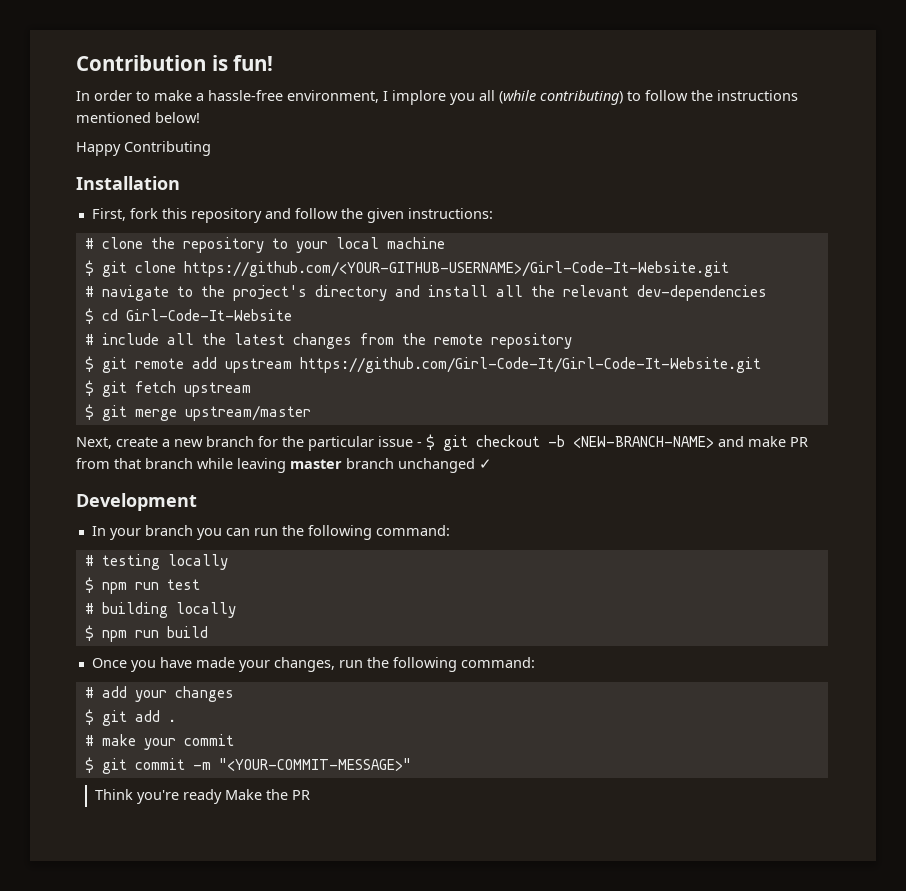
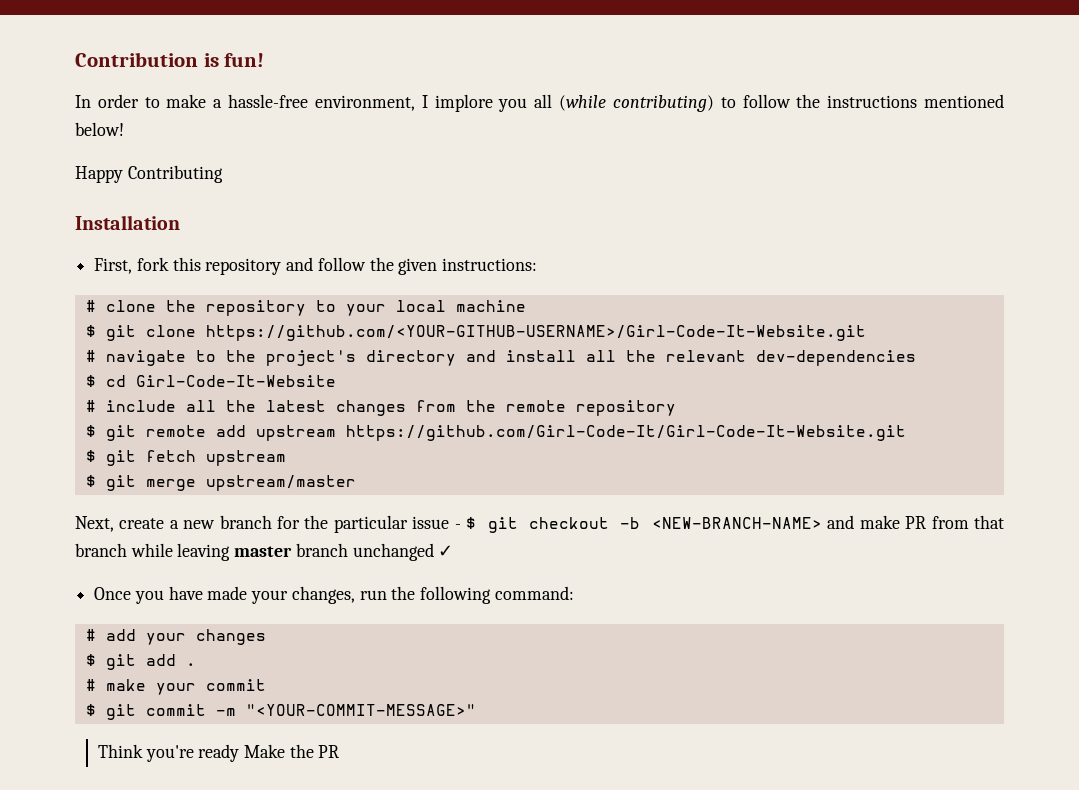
[76,493,197,511] [91,525,450,540] [84,554,228,570] [84,577,200,594] [84,602,236,618] [84,625,208,642] // Development // In your branch you can run the following command: // # testing locally // $ npm run test // # building locally // $ npm run build -> (454, 551) none

